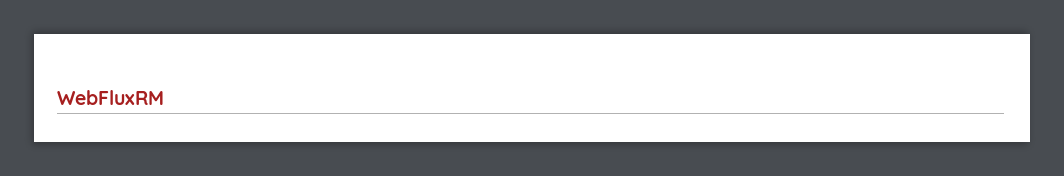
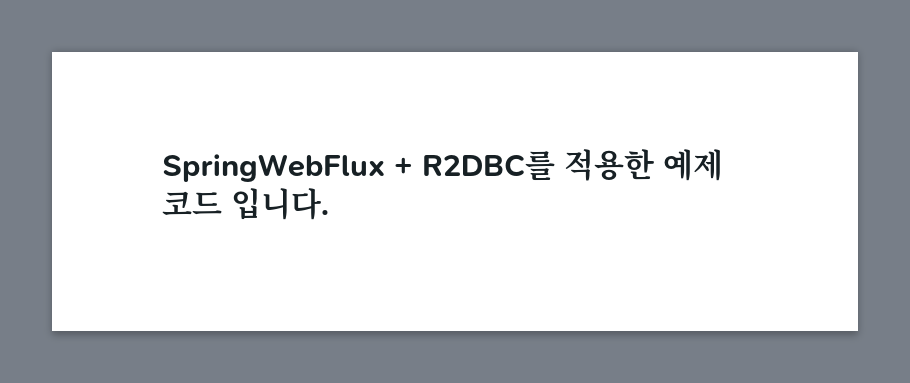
[57,90,164,105] WebFluxRM -> [162,149,723,182] [162,188,329,220] SpringWebFlux + R2DBC를 적용한 예제 코드 입니다.

